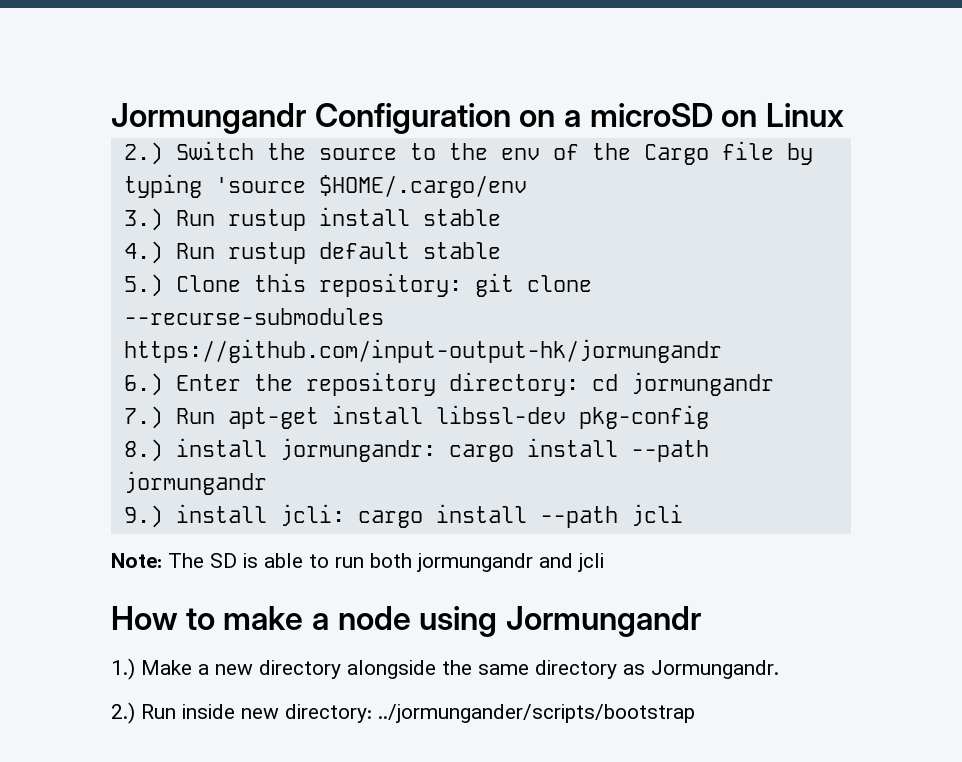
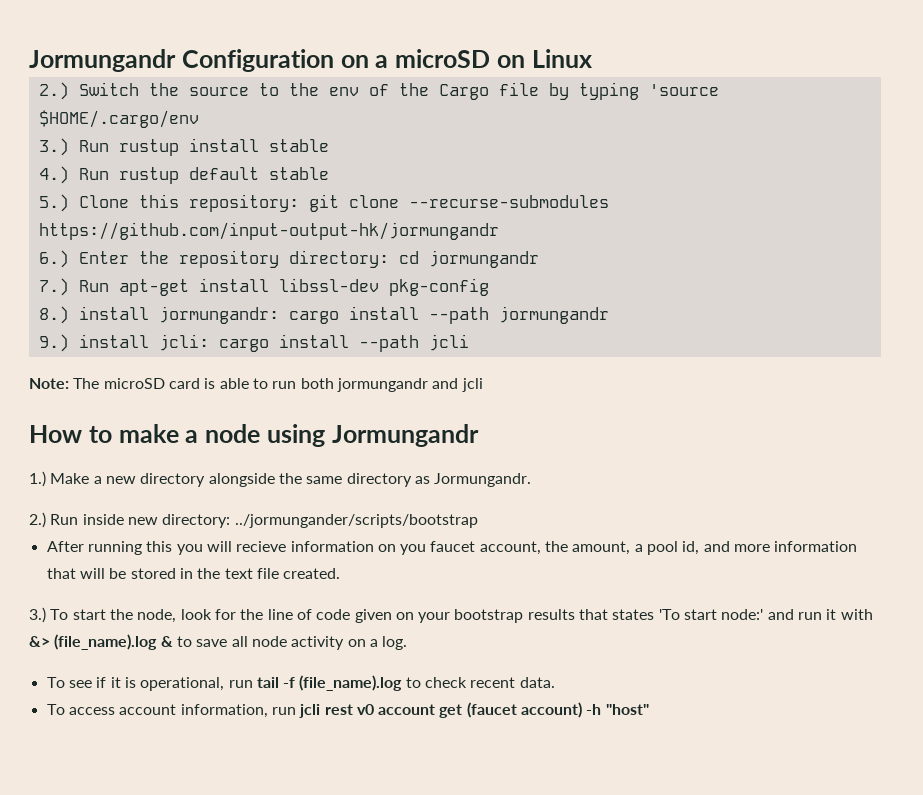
[210,553,237,568] SD -> [103,378,200,389] microSD card
(695, 713) none -> [46,541,858,555] [46,568,341,579] [29,607,873,623] [29,634,408,650] [46,675,555,691] [46,702,649,718] // After running this you will recieve information on you faucet account, the amount, a pool id, and more information that will be stored in the text file created. // 3.) To start the node, look for the line of code given on your bootstrap results that states 'To start node:' and run it with &> (file_name).log & to save all node activity on a log. // To see if it is operational, run tail -f (file_name).log to check recent data. // To access account information, run jcli rest v0 account get (faucet account) -h "host"

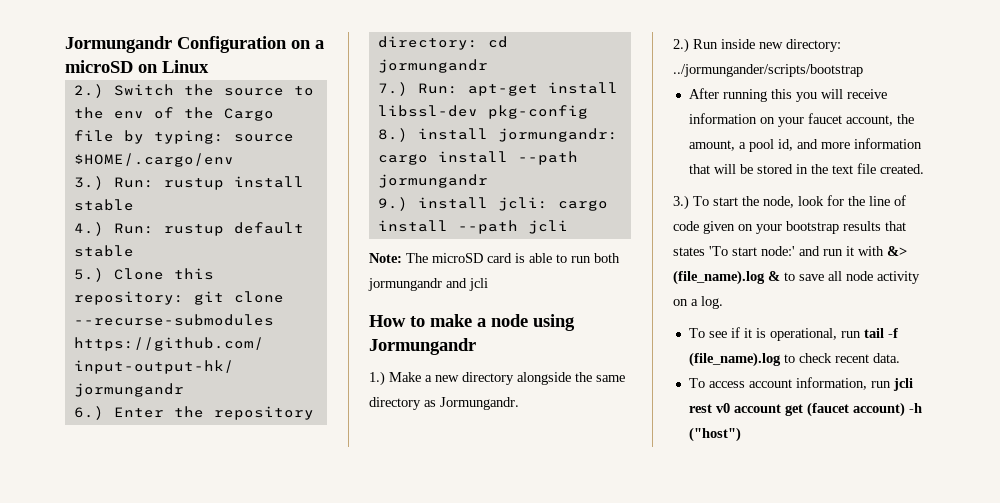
[578,82,719,100] typing 'source -> [153,130,294,144] typing: source
[78,140,109,152] Run -> [113,177,154,188] Run:
[78,168,109,180] Run -> [113,223,154,234] Run:
[78,280,109,292] Run -> [417,83,458,94] Run:
[236,541,287,552] recieve -> [846,89,887,99] receive
[400,544,427,555] you -> [777,117,804,127] your
[605,704,649,715] "host" -> [688,427,741,442] ("host")

